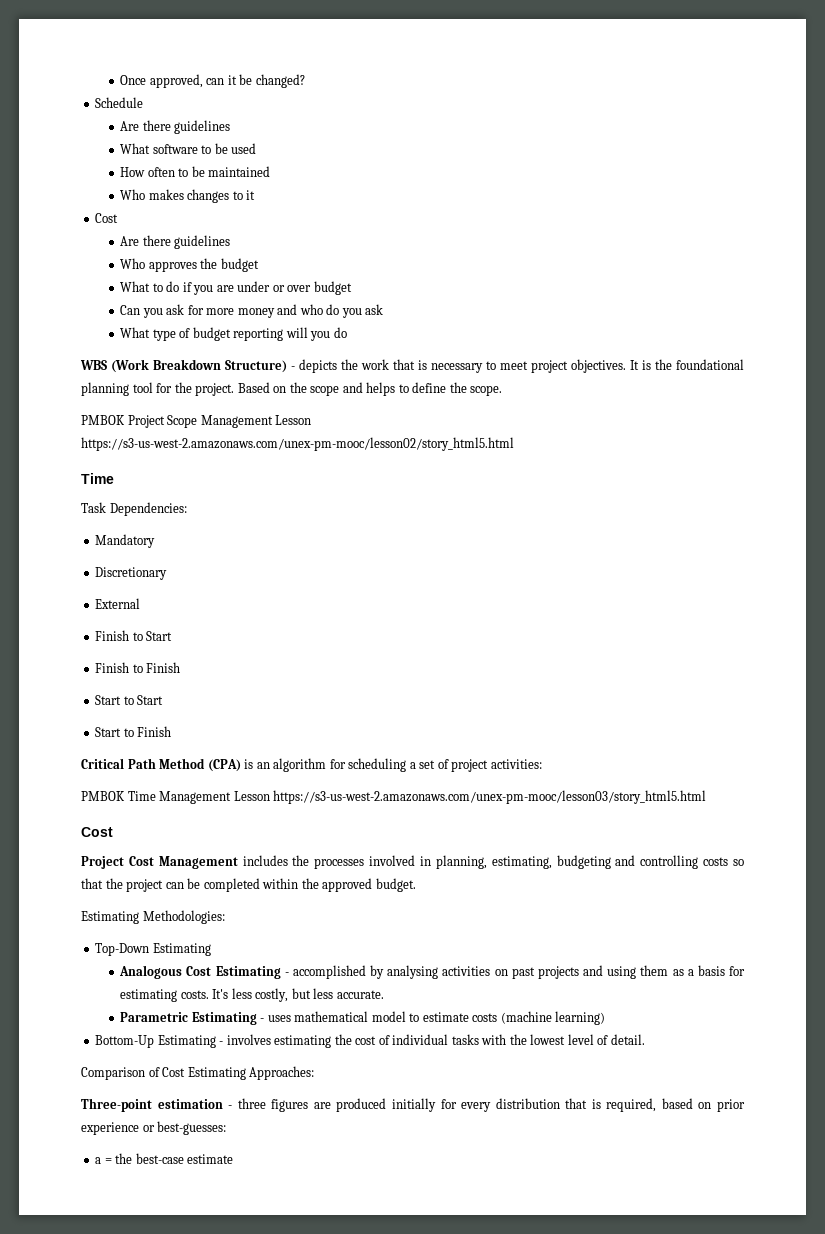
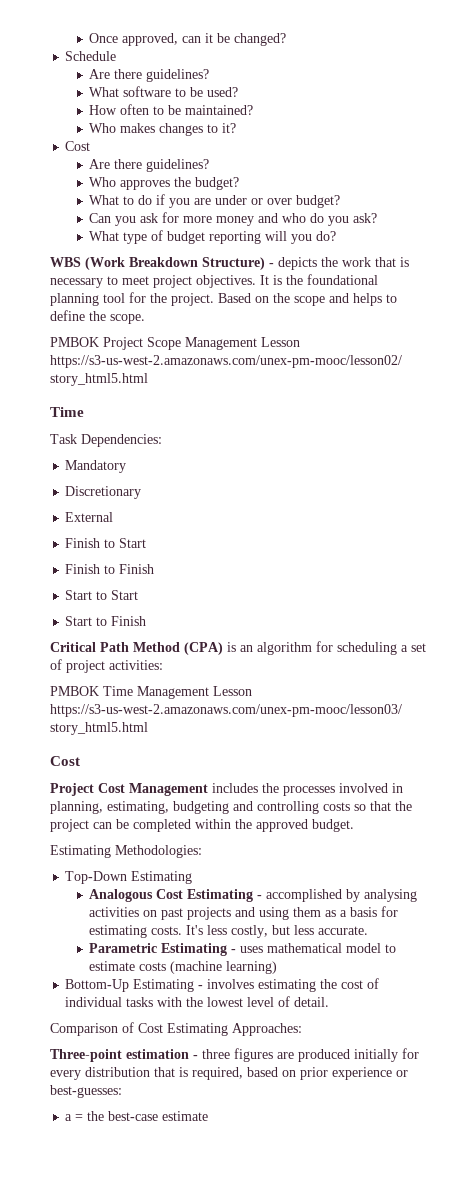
[174,120,231,134] guidelines -> [146,69,210,82] guidelines?
[231,143,257,154] used -> [207,87,239,97] used?
[208,166,271,177] maintained -> [185,105,254,115] maintained?
[246,190,256,200] it -> [222,123,237,133] it?
[174,235,231,249] guidelines -> [146,159,210,172] guidelines?
[220,258,259,272] budget -> [195,177,240,190] budget?
[313,281,352,295] budget -> [296,195,341,208] budget?
[365,304,384,315] ask -> [353,213,378,223] ask?
[333,327,347,338] do -> [316,231,337,241] do?

